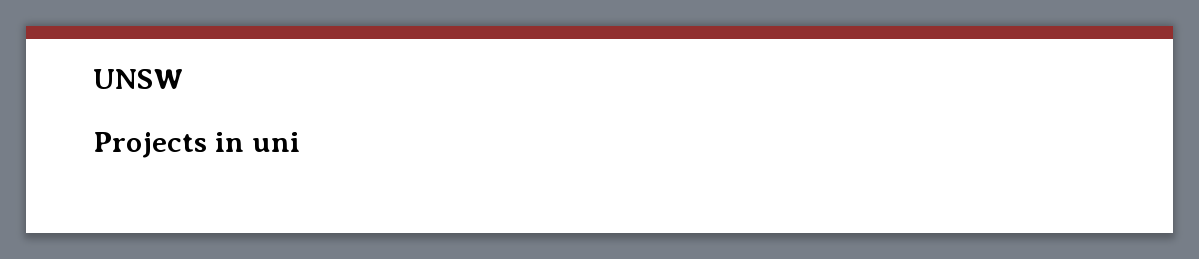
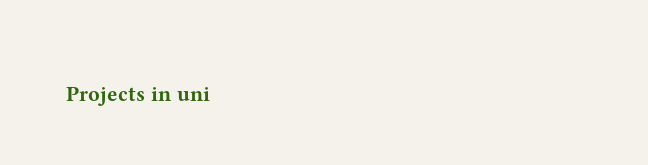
[93,69,183,89] UNSW // -> (66, 96) none

